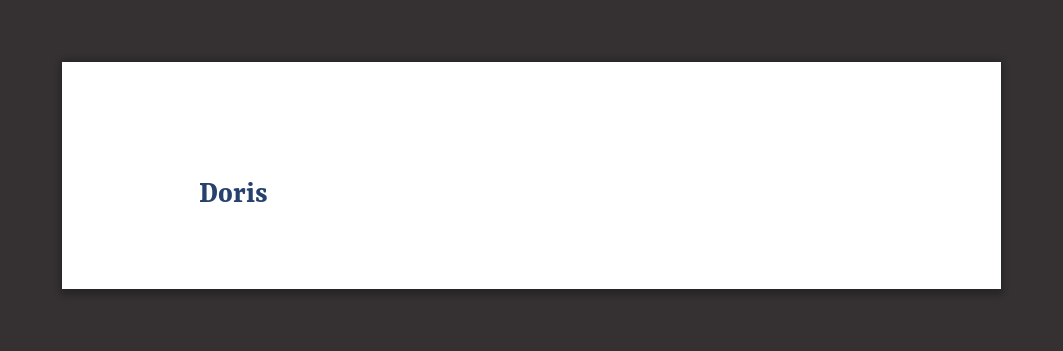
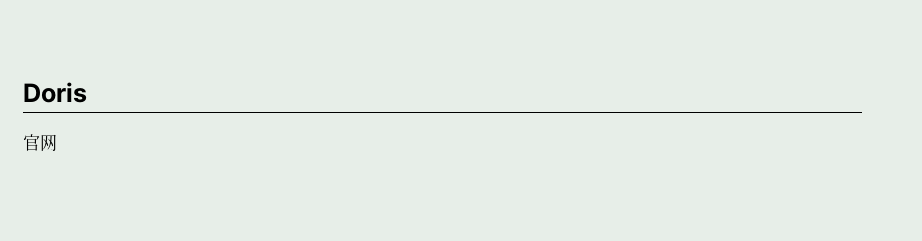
(268, 192) none -> [23,134,57,152] // 官网

